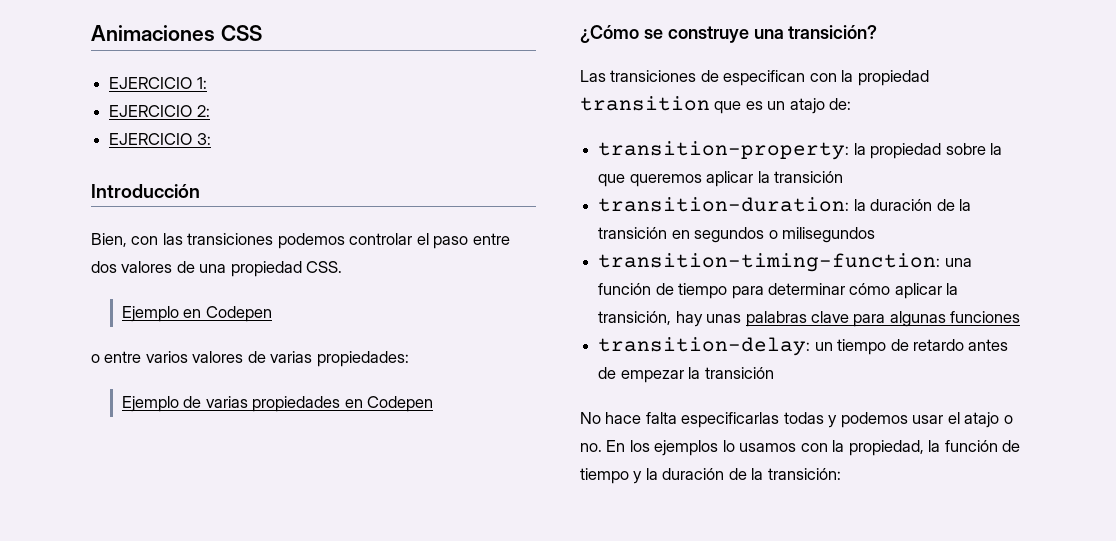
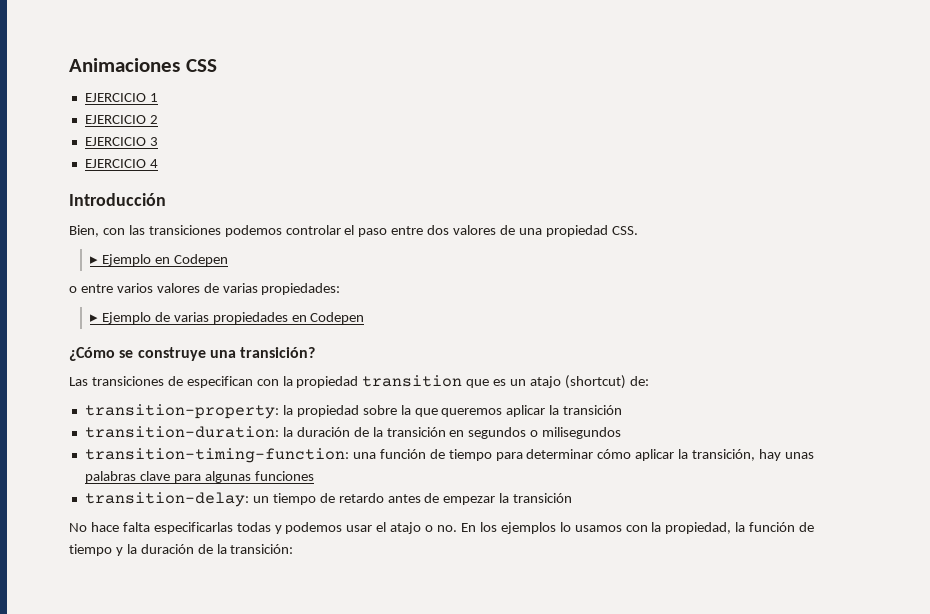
[196,77,207,89] [109,105,210,117] [109,133,211,145] 1: // EJERCICIO 2: // EJERCICIO 3: -> [149,93,158,102] [84,115,158,124] [84,137,158,146] [84,159,158,168] 1 // EJERCICIO 2 // EJERCICIO 3 // EJERCICIO 4
(343, 267) none -> [89,256,98,264] ▸
(409, 359) none -> [89,314,98,322] ▸
(825, 106) none -> [564,375,626,389] (shortcut)

